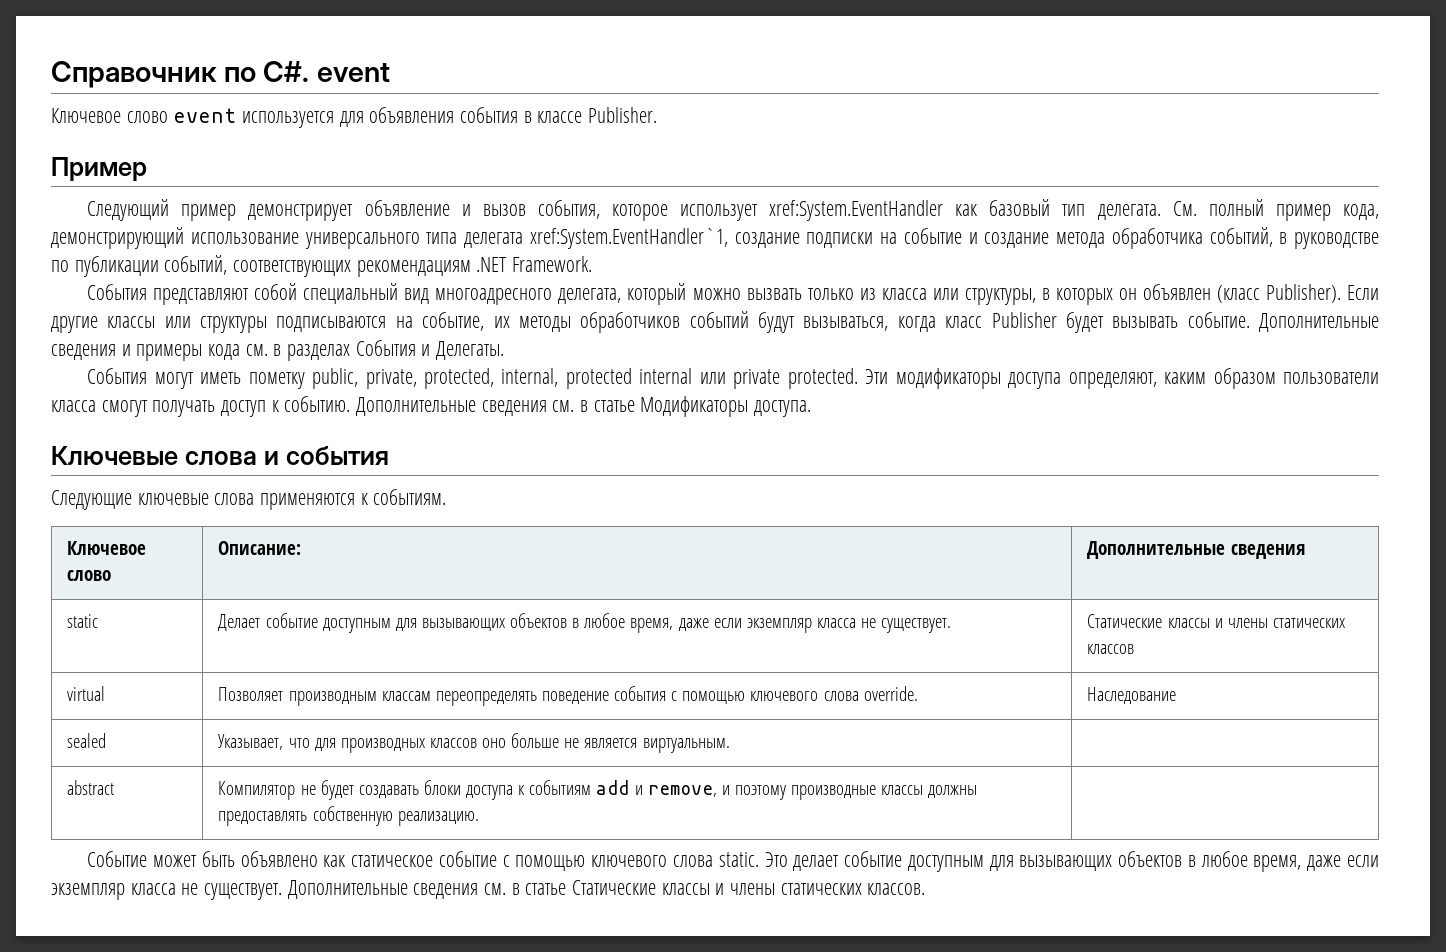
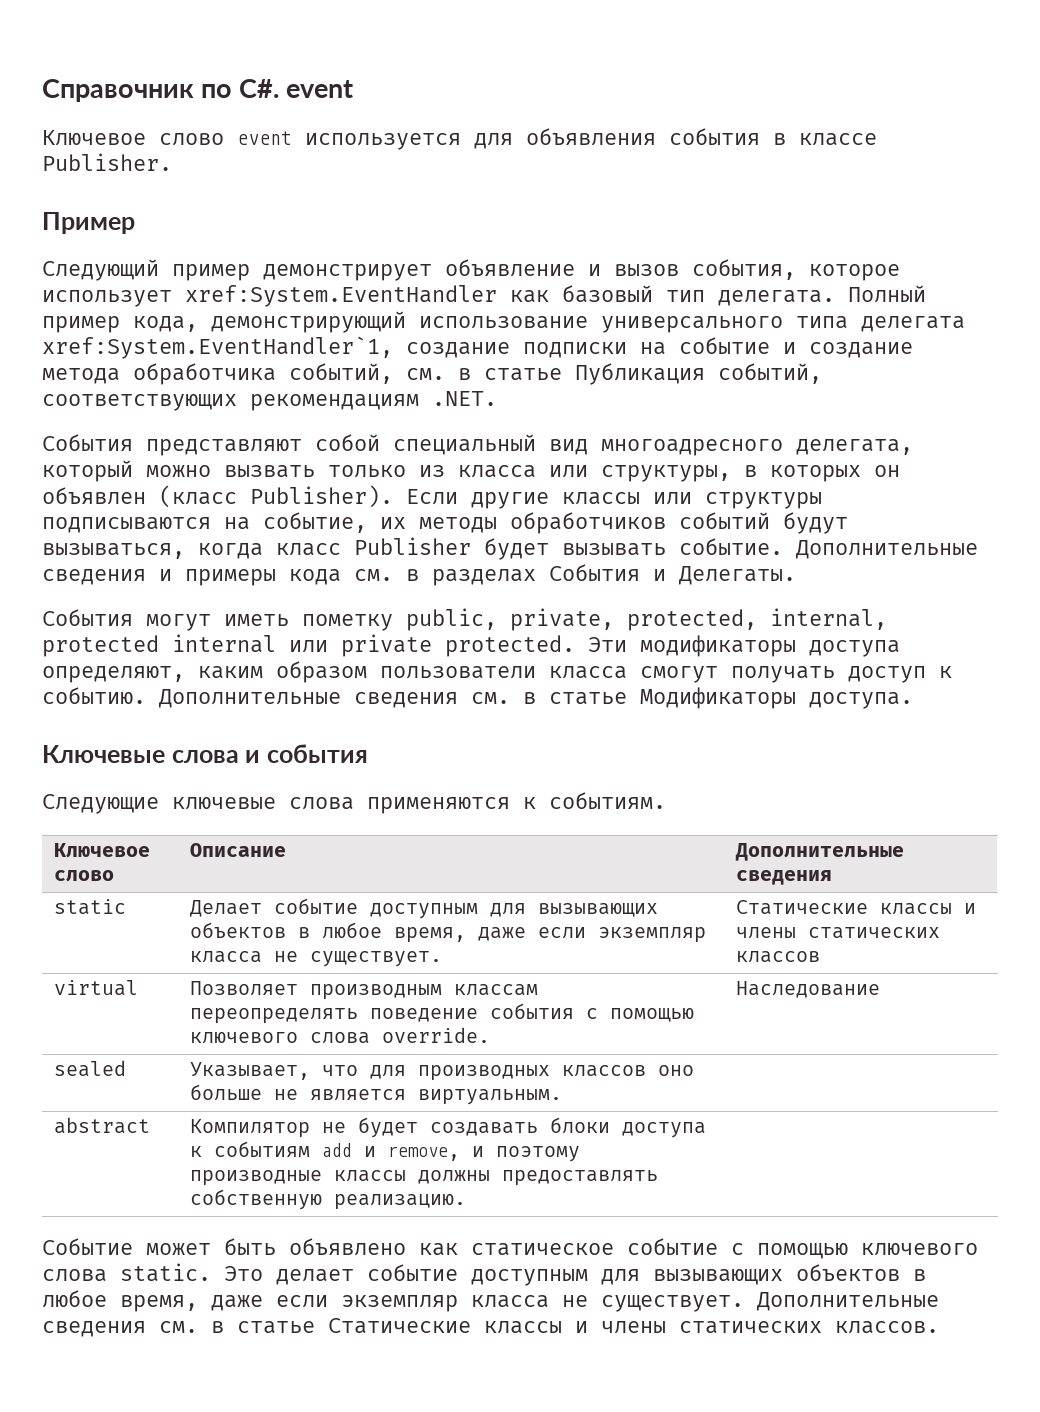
[1172,199,1264,216] См. полный -> [848,285,926,303] Полный
[1279,232,1379,249] [51,256,159,277] в руководстве по публикации -> [406,363,705,385] см. в статье Публикация
[476,256,593,272] .NET Framework. -> [432,391,497,406] .NET.
[218,541,302,555] Описание: -> [190,843,287,857] Описание

